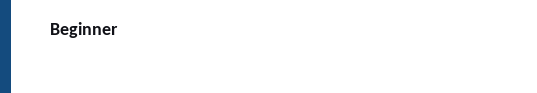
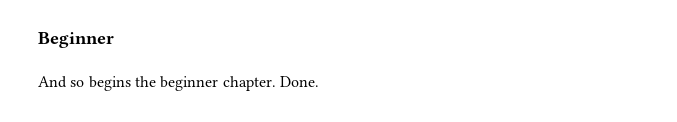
(118, 30) none -> [38,76,319,91] // And so begins the beginner chapter. Done.

